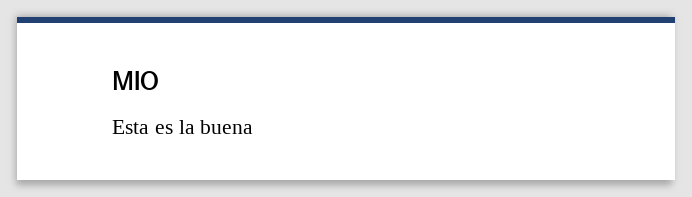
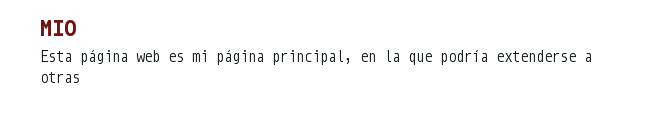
[154,120,254,134] es la buena -> [80,49,592,65] [40,72,80,83] página web es mi página principal, en la que podría extenderse a otras

